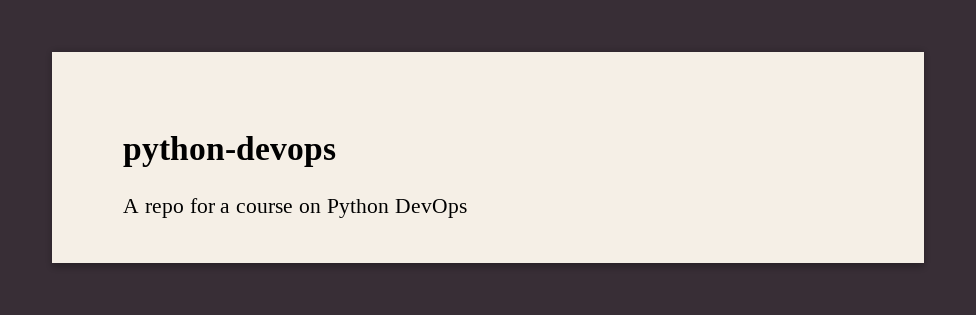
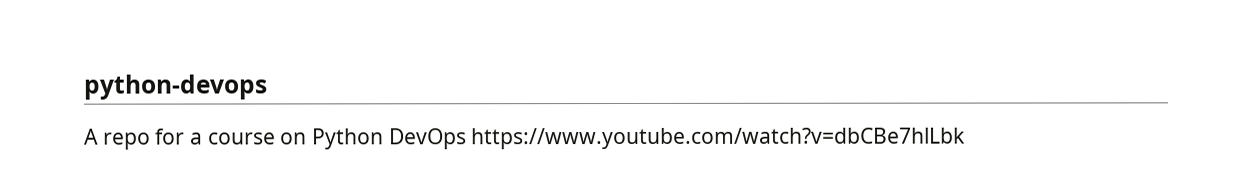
(467, 208) none -> [471,127,967,150] https://www.youtube.com/watch?v=dbCBe7hlLbk

